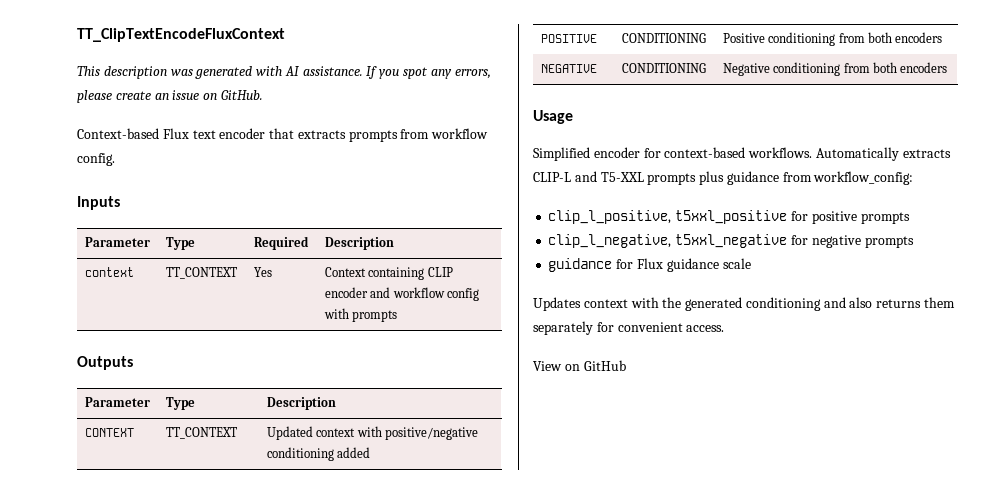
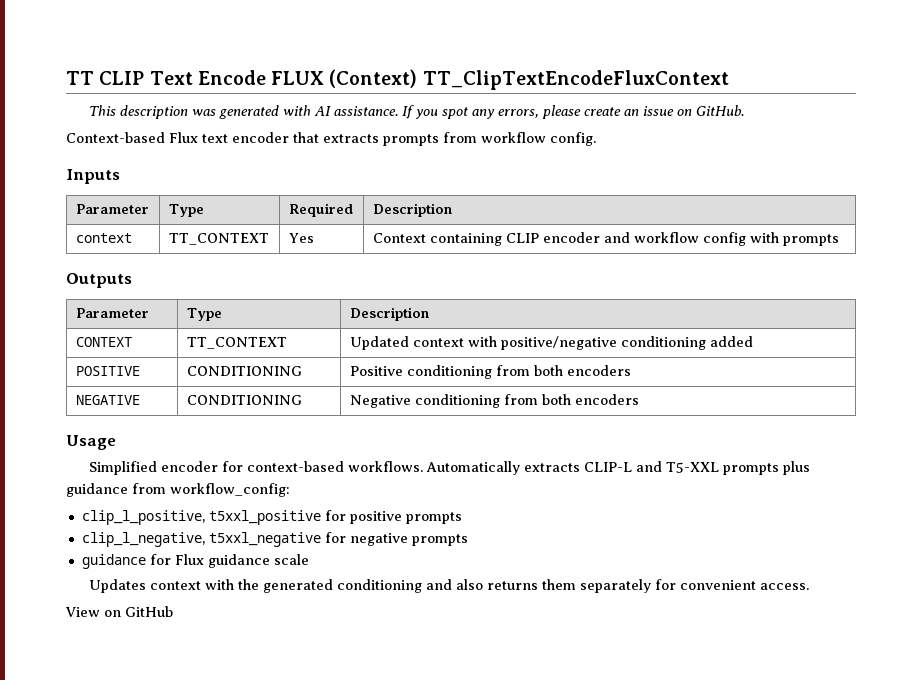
(77, 35) none -> [66,69,418,88] TT CLIP Text Encode FLUX (Context)

